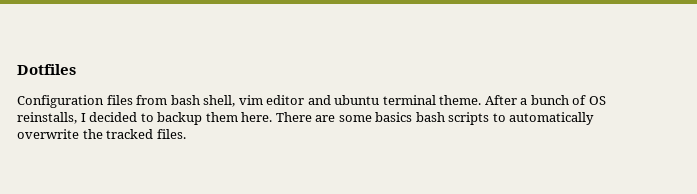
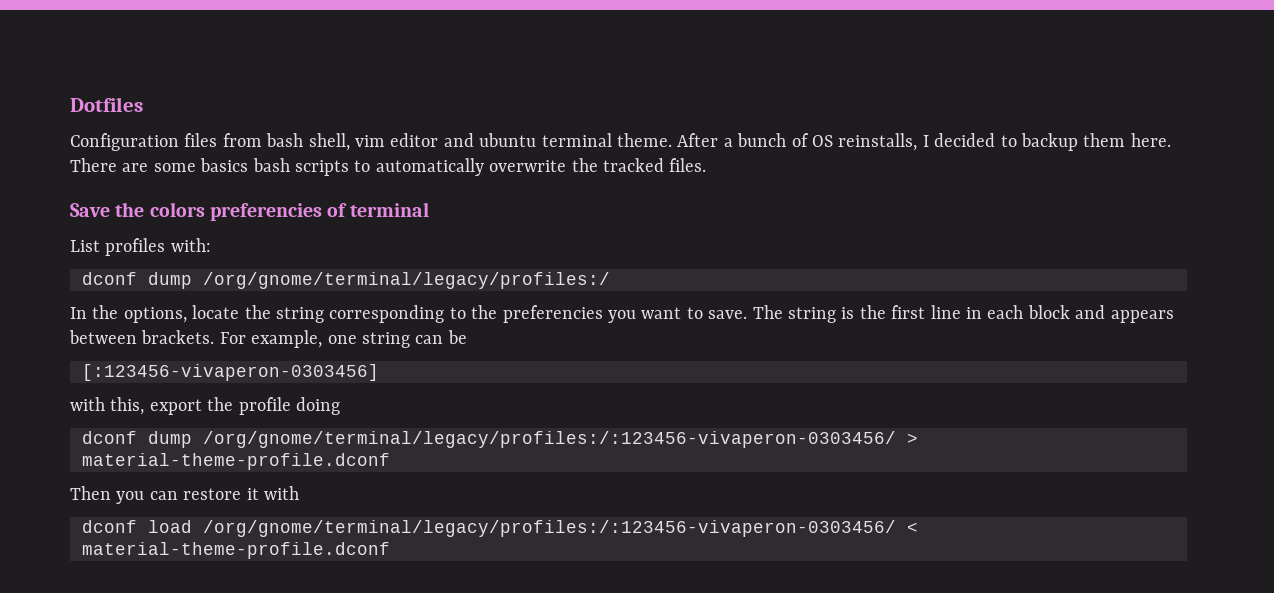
(186, 134) none -> [70,202,430,221] [70,238,211,256] [82,272,610,289] [70,305,1174,323] [69,330,467,348] [82,364,379,381] [70,397,340,415] [82,431,918,448] [82,453,390,470] [70,486,299,504] [82,520,918,537] [82,542,390,559] // Save the colors preferencies of terminal // List profiles with: // dconf dump /org/gnome/terminal/legacy/profiles:/ // In the options, locate the string corresponding to the preferencies you want to save. The string is the first line in each block and appears between brackets. For example, one string can be // [:123456-vivaperon-0303456] // with this, export the profile doing // dconf dump /org/gnome/terminal/legacy/profiles:/:123456-vivaperon-0303456/ > material-theme-profile.dconf // Then you can restore it with // dconf load /org/gnome/terminal/legacy/profiles:/:123456-vivaperon-0303456/ < material-theme-profile.dconf

